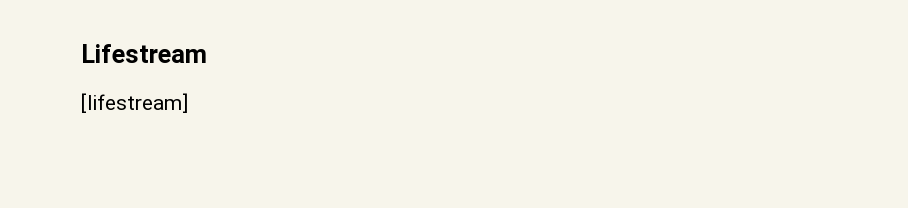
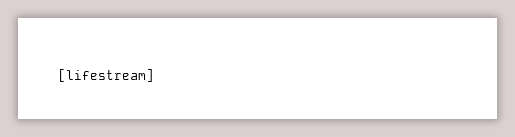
[81,44,207,63] Lifestream // -> (58, 75) none

